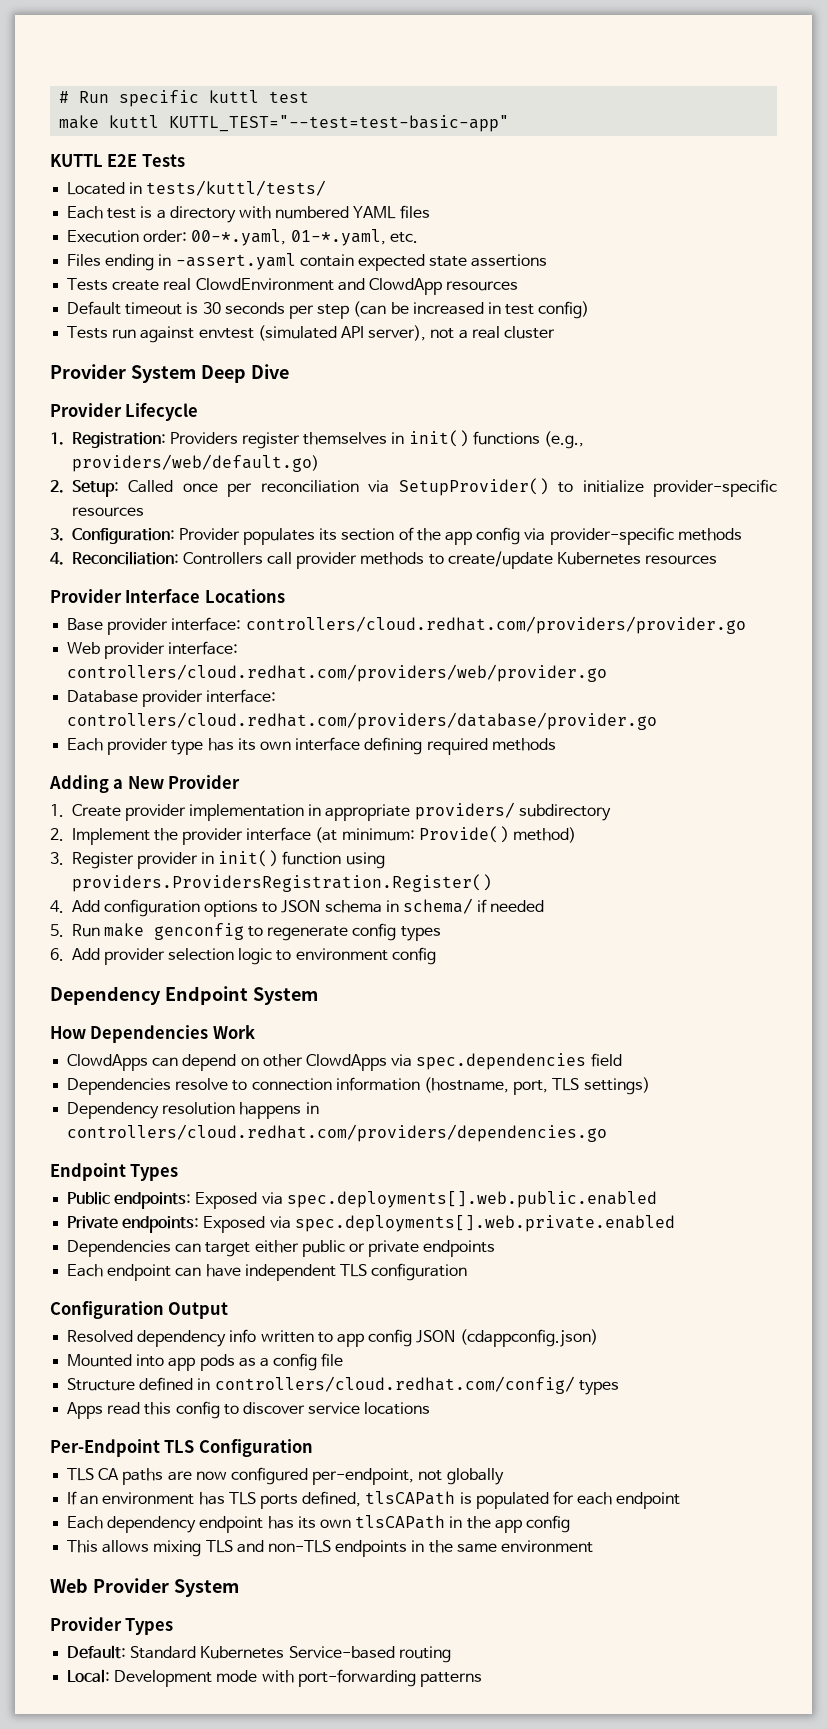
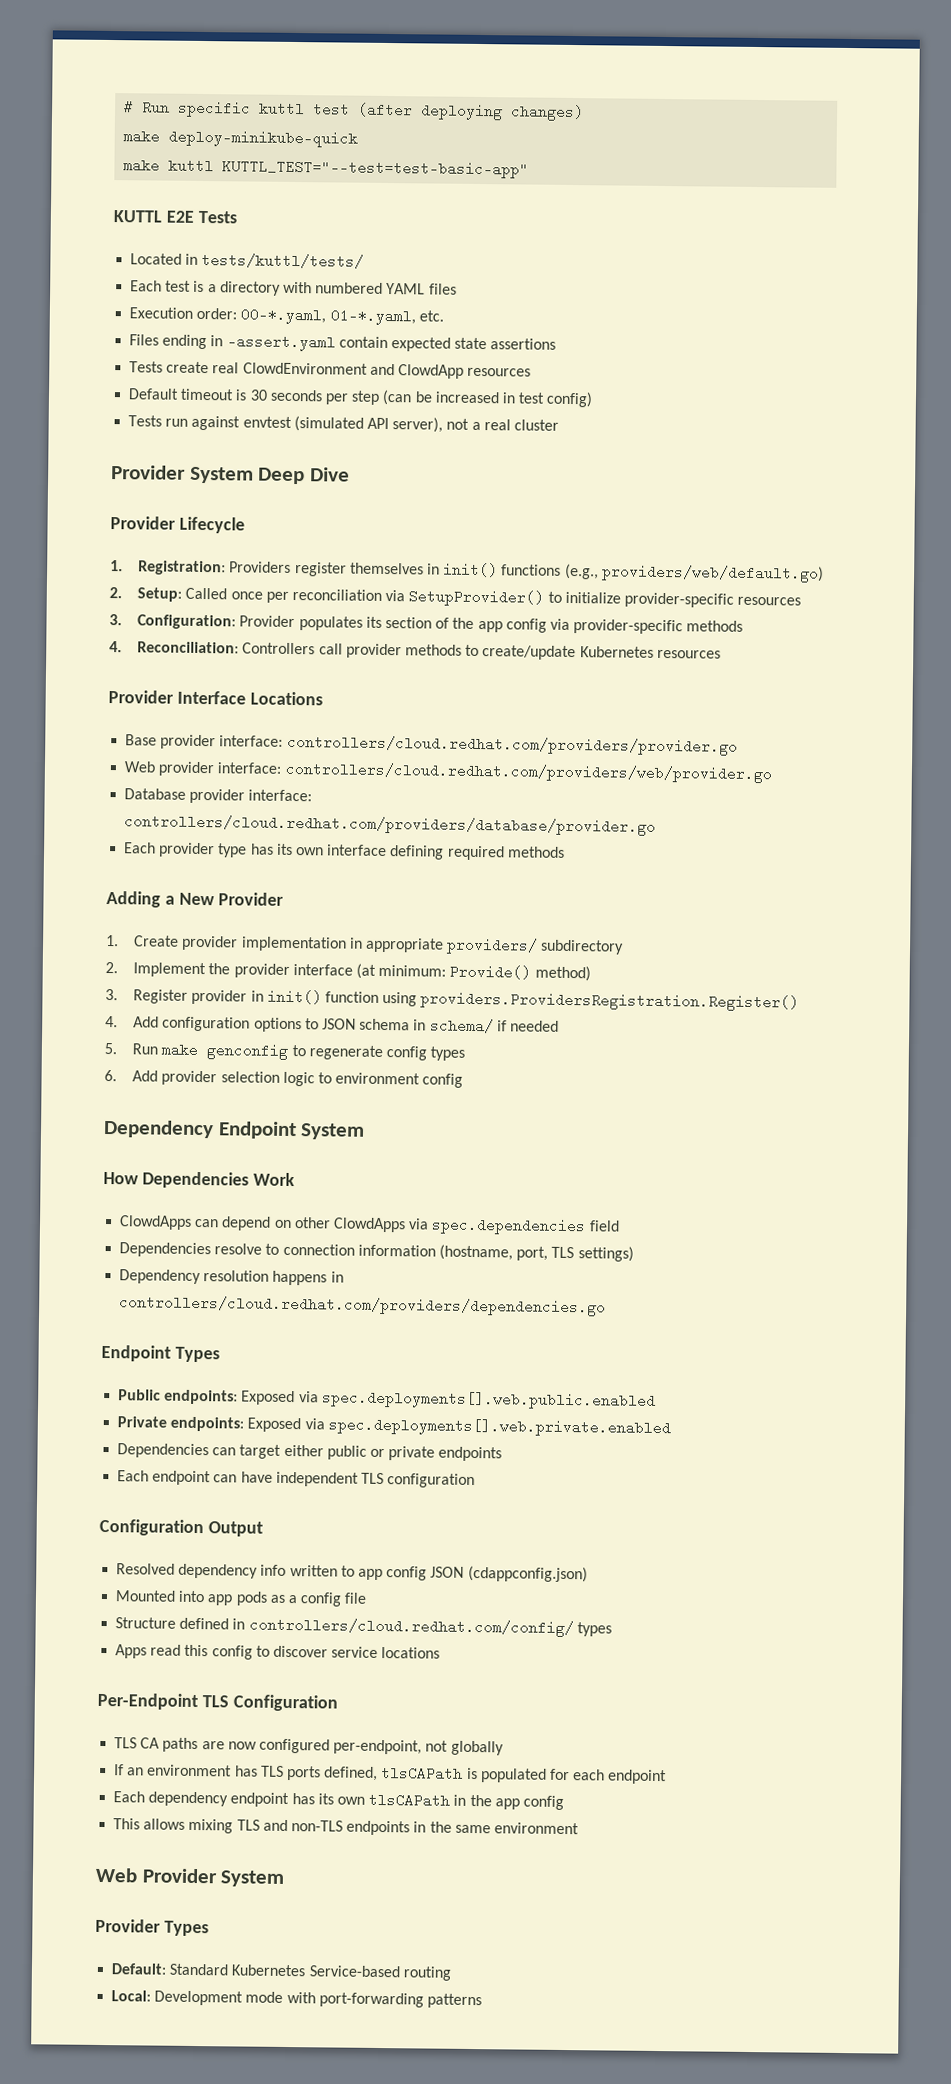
(310, 97) none -> [358,102,585,122] [123,129,359,148] (after deploying changes) // make deploy-minikube-quick

